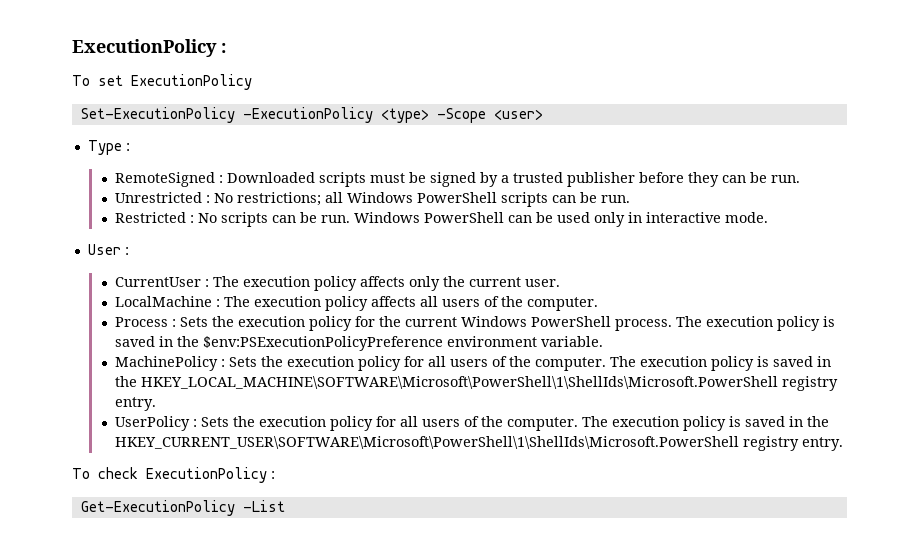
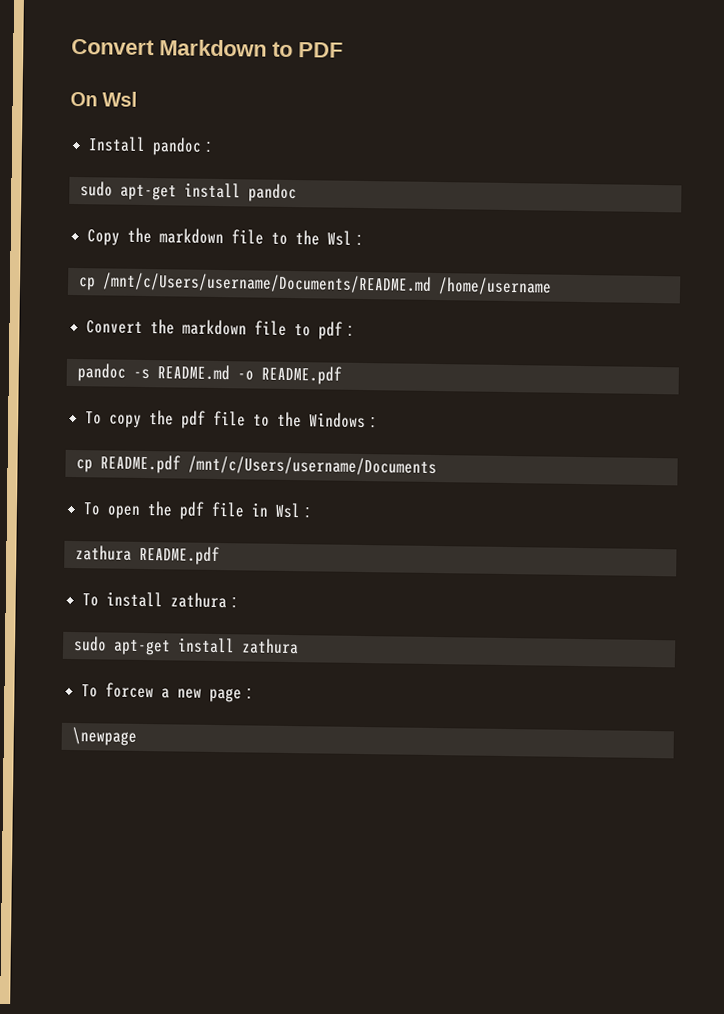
[72,39,226,57] [72,74,252,90] [80,107,543,123] [87,140,130,155] [115,172,801,187] [115,192,631,207] [115,212,769,227] [87,244,129,255] [115,276,561,291] [115,296,599,311] [115,316,836,331] [115,336,604,351] [115,356,832,371] [115,376,839,391] [115,397,157,411] [115,416,830,431] [115,436,844,451] [72,467,275,483] [80,500,285,516] ExecutionPolicy : // To set ExecutionPolicy // Set-ExecutionPolicy -ExecutionPolicy <type> -Scope <user> // Type : // RemoteSigned : Downloaded scripts must be signed by a trusted publisher before they can be run. // Unrestricted : No restrictions; all Windows PowerShell scripts can be run. // Restricted : No scripts can be run. Windows PowerShell can be used only in interactive mode. // User : // CurrentUser : The execution policy affects only the current user. // LocalMachine : The execution policy affects all users of the computer. // Process : Sets the execution policy for the current Windows PowerShell process. The execution policy is saved in the $env:PSExecutionPolicyPreference environment variable. // MachinePolicy : Sets the execution policy for all users of the computer. The execution policy is saved in the HKEY_LOCAL_MACHINE\SOFTWARE\Microsoft\PowerShell\1\ShellIds\Microsoft.PowerShell registry entry. // UserPolicy : Sets the execution policy for all users of the computer. The execution policy is saved in the HKEY_CURRENT_USER\SOFTWARE\Microsoft\PowerShell\1\ShellIds\Microsoft.PowerShell registry entry. // To check ExecutionPolicy : // Get-ExecutionPolicy -List -> [71,38,343,58] [70,91,138,107] [88,136,213,156] [79,181,297,203] [87,227,363,246] [77,272,552,296] [86,319,354,340] [76,363,342,385] [85,410,377,429] [75,454,437,477] [83,501,311,520] [74,545,220,566] [82,591,238,609] [72,636,299,656] [81,682,253,703] [71,727,137,746] Convert Markdown to PDF // On Wsl // Install pandoc : // sudo apt-get install pandoc // Copy the markdown file to the Wsl : // cp /mnt/c/Users/username/Documents/README.md /home/username // Convert the markdown file to pdf : // pandoc -s README.md -o README.pdf // To copy the pdf file to the Windows : // cp README.pdf /mnt/c/Users/username/Documents // To open the pdf file in Wsl : // zathura README.pdf // To install zathura : // sudo apt-get install zathura // To forcew a new page : // \newpage

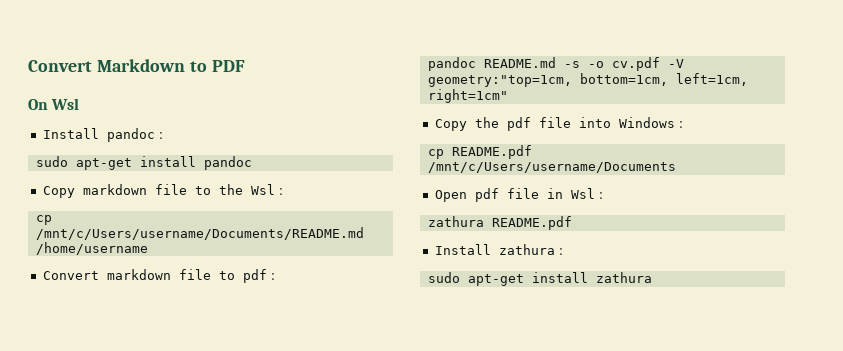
[127,227,153,244] the -> (76, 192) none
[150,319,176,335] the -> (100, 275) none
[132,364,342,385] [85,410,303,429] -s README.md -o README.pdf // To copy the pdf file to the -> [484,57,685,71] [428,73,749,87] [428,89,509,103] [435,117,612,131] README.md -s -o cv.pdf -V geometry:"top=1cm, bottom=1cm, left=1cm, right=1cm" // Copy the pdf file into
[83,501,174,519] To open the -> [435,190,468,202] Open
[82,591,164,608] To install -> [435,244,492,255] Install
[81,682,253,703] [71,727,137,746] // To forcew a new page : // \newpage -> (653, 277) none

